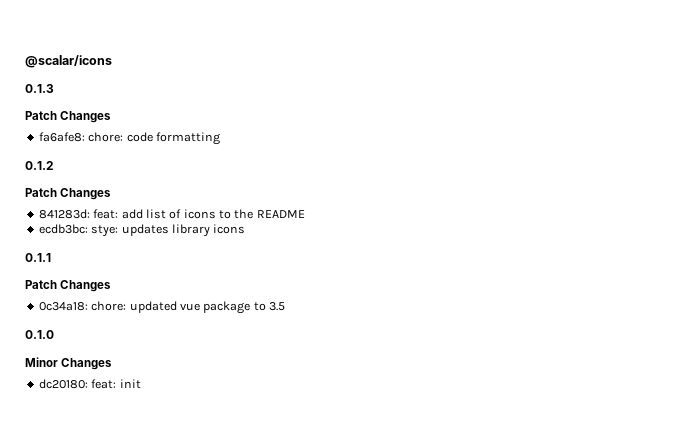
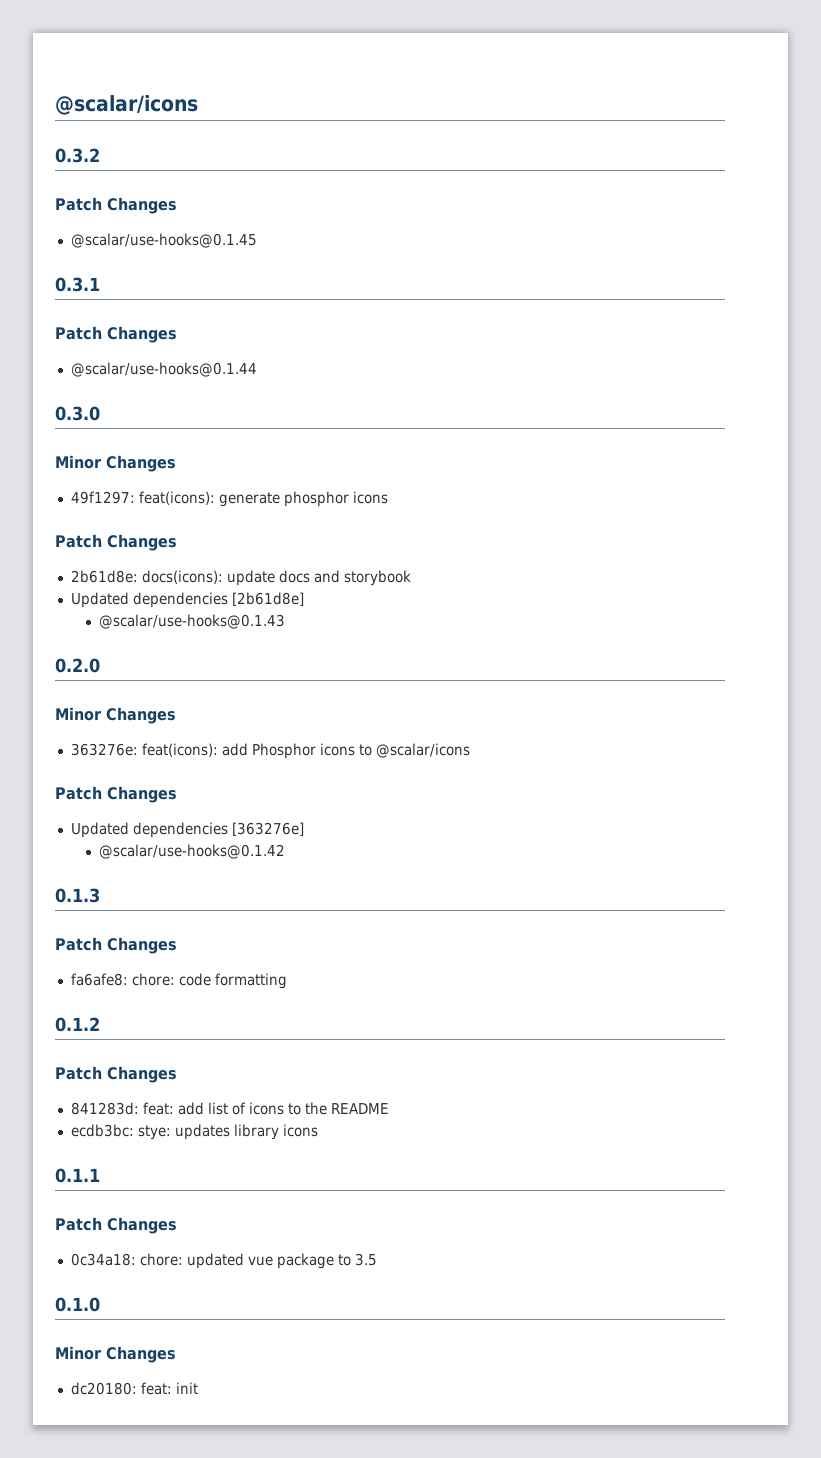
[25,55,112,68] @scalar/icons -> [55,95,198,115] [55,148,100,163] [55,197,177,214] [70,233,257,248] [55,277,100,292] [55,326,177,343] [70,362,257,377] [55,406,100,421] [55,455,176,472] [70,491,388,507] [55,534,177,551] [70,570,411,586] [70,592,304,608] [99,614,286,629] [55,658,100,673] [55,707,176,724] [70,743,470,759] [55,786,177,803] [70,822,304,838] [99,844,286,859] @scalar/icons // 0.3.2 // Patch Changes // @scalar/use-hooks@0.1.45 // 0.3.1 // Patch Changes // @scalar/use-hooks@0.1.44 // 0.3.0 // Minor Changes // 49f1297: feat(icons): generate phosphor icons // Patch Changes // 2b61d8e: docs(icons): update docs and storybook // Updated dependencies [2b61d8e] // @scalar/use-hooks@0.1.43 // 0.2.0 // Minor Changes // 363276e: feat(icons): add Phosphor icons to @scalar/icons // Patch Changes // Updated dependencies [363276e] // @scalar/use-hooks@0.1.42

